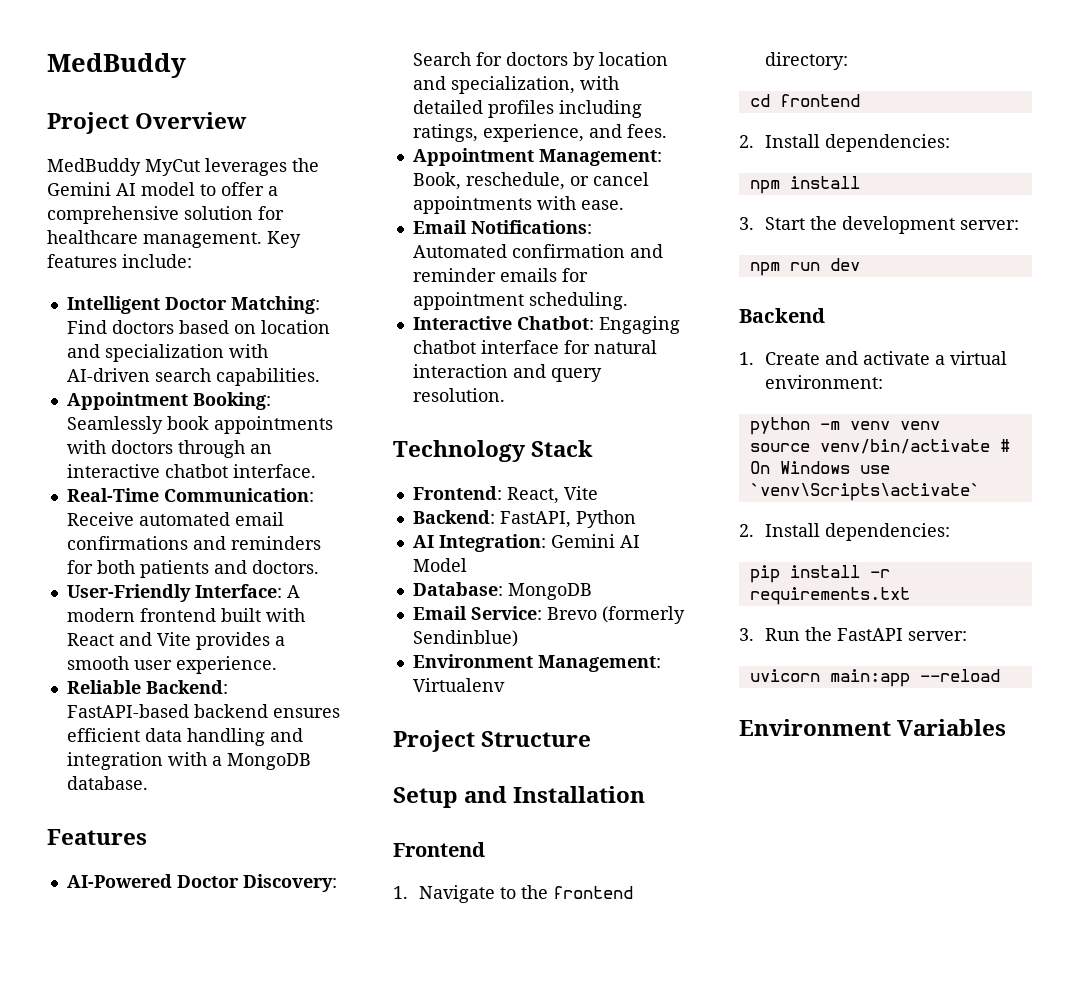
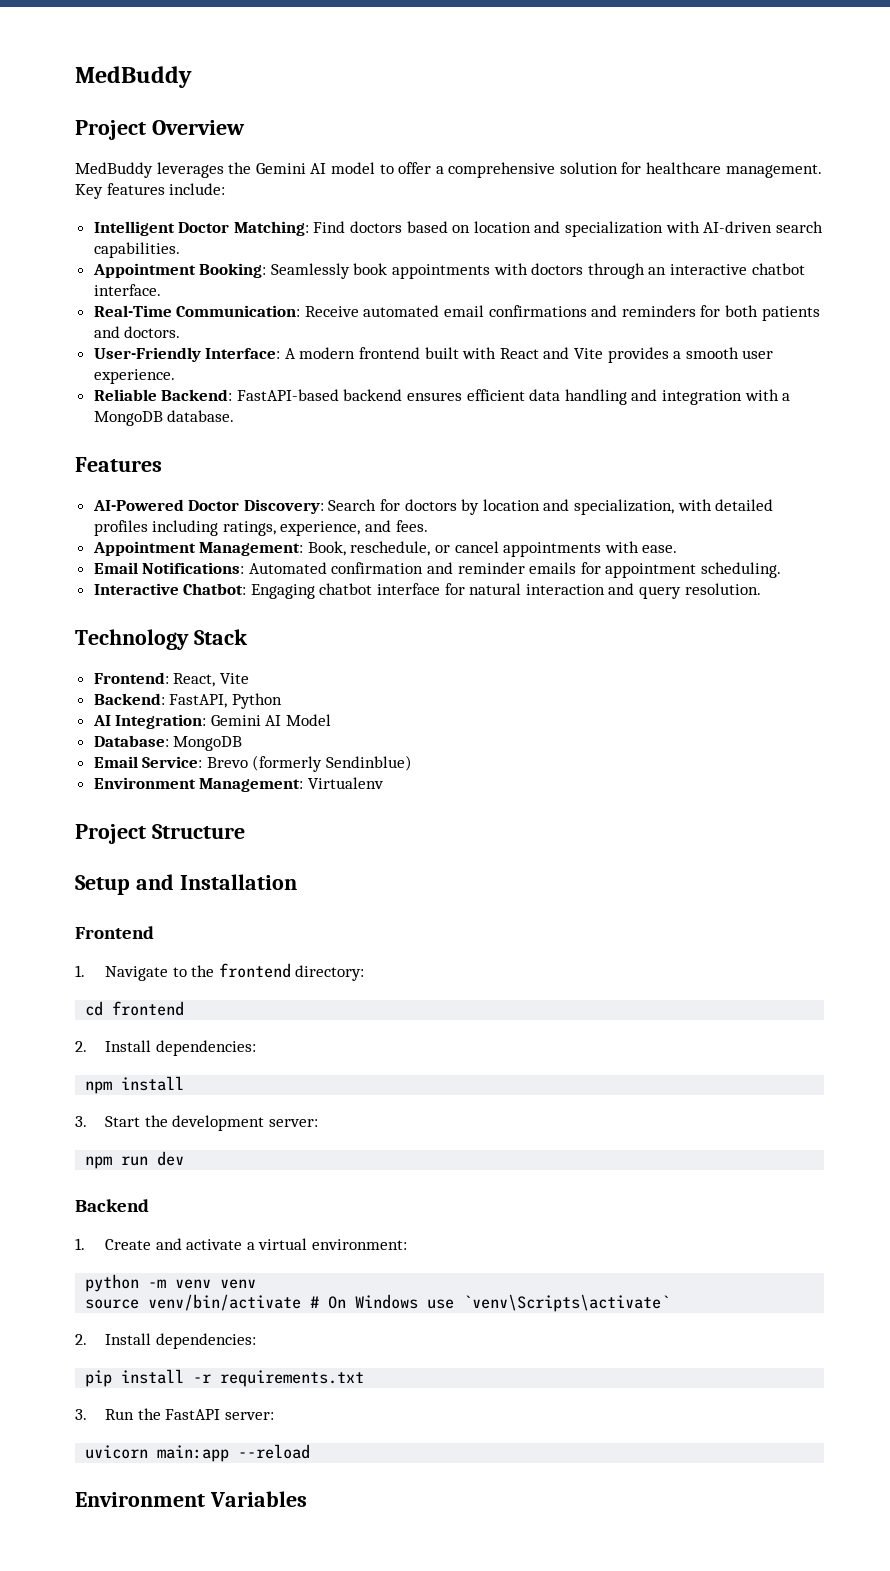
[145,159,200,176] MyCut -> (153, 170) none

